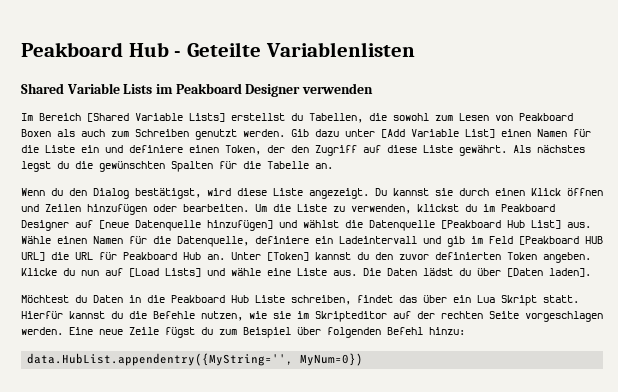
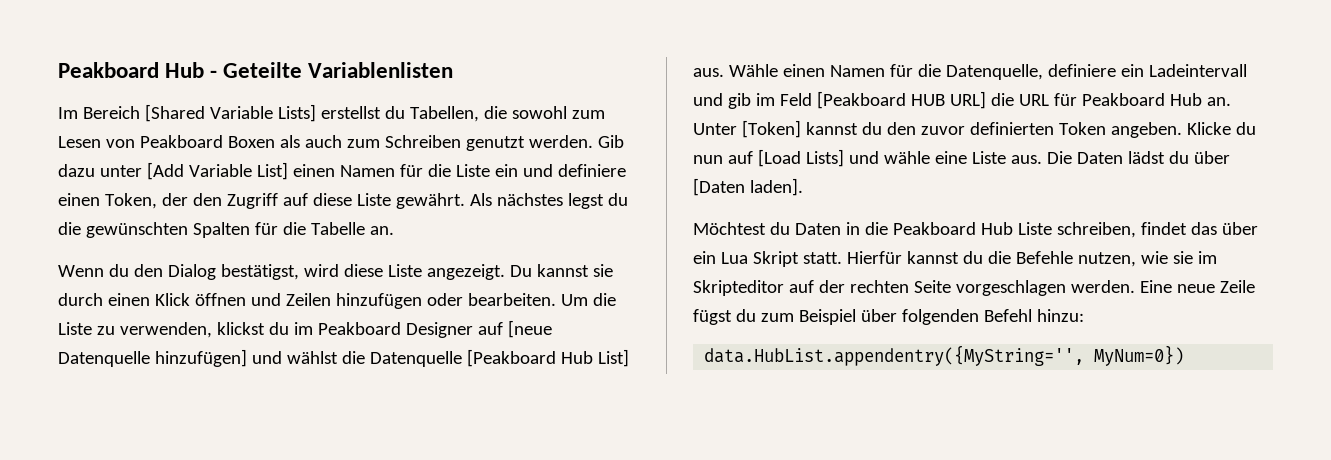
[21,83,373,97] // Shared Variable Lists im Peakboard Designer verwenden -> (454, 70) none

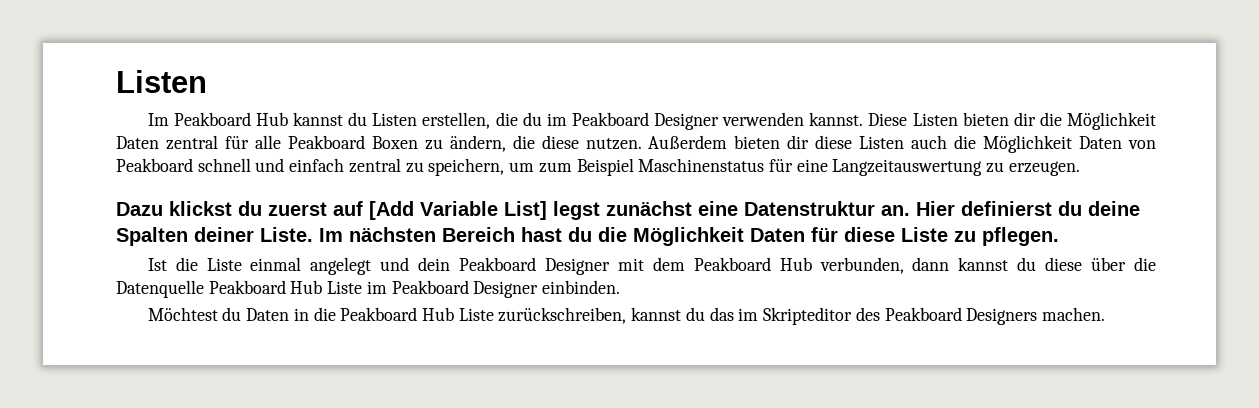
[58,62,454,78] [58,104,605,122] [58,135,624,151] [58,162,626,180] [58,193,628,209] [58,222,394,238] [58,264,613,280] [58,293,616,309] [58,320,552,338] [58,349,629,367] [693,64,1247,80] [693,91,1231,109] [693,120,1256,138] [693,149,1230,167] [693,178,803,196] Peakboard Hub - Geteilte Variablenlisten // Im Bereich [Shared Variable Lists] erstellst du Tabellen, die sowohl zum Lesen von Peakboard Boxen als auch zum Schreiben genutzt werden. Gib dazu unter [Add Variable List] einen Namen für die Liste ein und definiere einen Token, der den Zugriff auf diese Liste gewährt. Als nächstes legst du die gewünschten Spalten für die Tabelle an. // Wenn du den Dialog bestätigst, wird diese Liste angezeigt. Du kannst sie durch einen Klick öffnen und Zeilen hinzufügen oder bearbeiten. Um die Liste zu verwenden, klickst du im Peakboard Designer auf [neue Datenquelle hinzufügen] und wählst die Datenquelle [Peakboard Hub List] aus. Wähle einen Namen für die Datenquelle, definiere ein Ladeintervall und gib im Feld [Peakboard HUB URL] die URL für Peakboard Hub an. Unter [Token] kannst du den zuvor definierten Token angeben. Klicke du nun auf [Load Lists] und wähle eine Liste aus. Die Daten lädst du über [Daten laden]. -> [116,70,207,93] [147,112,1156,130] [116,135,1157,153] [116,158,1080,176] [116,201,1140,220] [116,227,1059,246] [147,257,1156,275] [116,280,621,298] Listen // Im Peakboard Hub kannst du Listen erstellen, die du im Peakboard Designer verwenden kannst. Diese Listen bieten dir die Möglichkeit Daten zentral für alle Peakboard Boxen zu ändern, die diese nutzen. Außerdem bieten dir diese Listen auch die Möglichkeit Daten von Peakboard schnell und einfach zentral zu speichern, um zum Beispiel Maschinenstatus für eine Langzeitauswertung zu erzeugen. // Dazu klickst du zuerst auf [Add Variable List] legst zunächst eine Datenstruktur an. Hier definierst du deine Spalten deiner Liste. Im nächsten Bereich hast du die Möglichkeit Daten für diese Liste zu pflegen. // Ist die Liste einmal angelegt und dein Peakboard Designer mit dem Peakboard Hub verbunden, dann kannst du diese über die Datenquelle Peakboard Hub Liste im Peakboard Designer einbinden.
[1056,222,1258,238] [693,251,1217,267] [693,280,1255,296] [693,309,1084,325] [704,345,1185,366] schreiben, findet das über ein Lua Skript statt. Hierfür kannst du die Befehle nutzen, wie sie im Skripteditor auf der rechten Seite vorgeschlagen werden. Eine neue Zeile fügst du zum Beispiel über folgenden Befehl hinzu: // data.HubList.appendentry({MyString='', MyNum=0}) -> [498,307,1106,325] zurückschreiben, kannst du das im Skripteditor des Peakboard Designers machen.

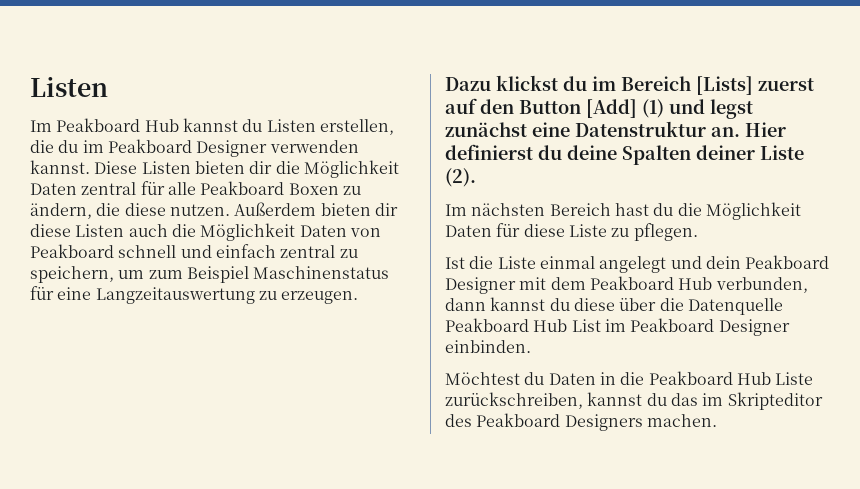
[268,201,547,220] zuerst auf [Add Variable List] -> [592,76,814,95] [445,98,705,118] im Bereich [Lists] zuerst auf den Button [Add] (1) und
[260,227,313,242] Liste. -> [760,145,804,160] [445,168,476,187] Liste (2). //
[327,281,363,294] Liste -> [571,319,601,332] List

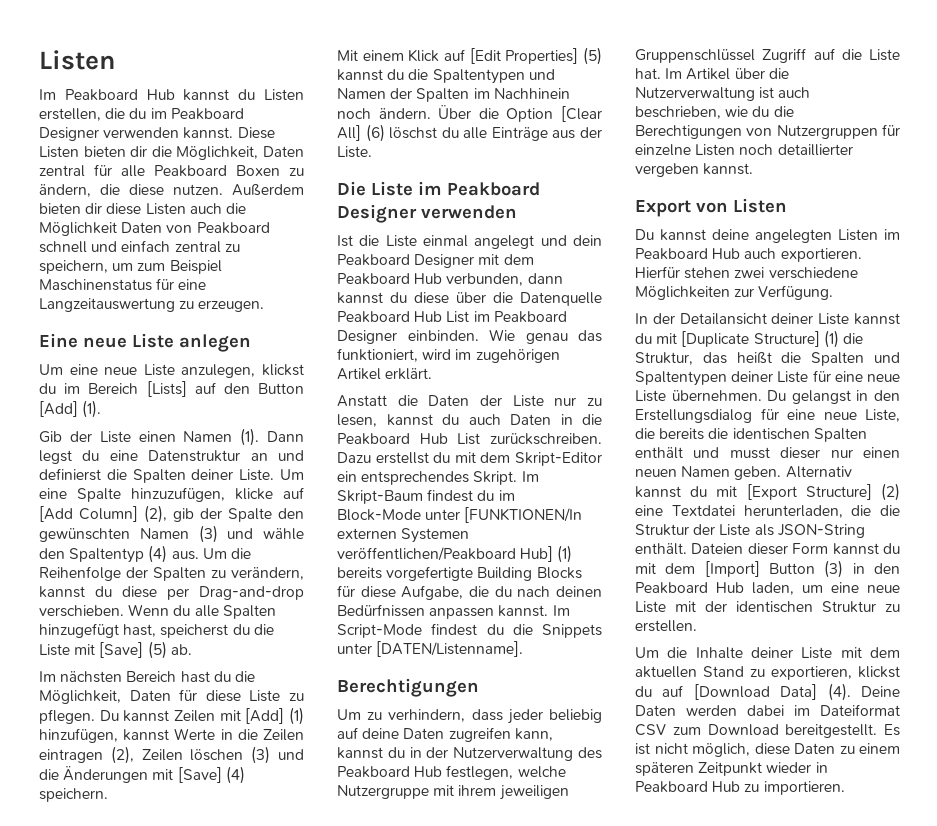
[303,160,399,178] Möglichkeit -> [176,146,259,160] Möglichkeit,
[445,77,491,91] Dazu -> [39,333,251,352] [39,364,256,378] Eine neue Liste anlegen // Um eine neue Liste anzulegen,
[758,78,814,91] zuerst -> (187, 389) none
[642,99,753,119] [445,121,786,137] [445,144,804,165] [445,168,476,187] (1) und legst zunächst eine Datenstruktur an. Hier definierst du deine Spalten deiner Liste (2). -> [82,400,102,418] [39,428,304,446] [39,450,304,464] [39,468,304,483] [39,487,304,502] [39,505,304,523] [39,525,304,543] [39,545,251,563] [39,566,304,581] [39,586,304,600] [39,604,276,619] [39,623,274,638] [39,641,192,659] (1). // Gib der Liste einen Namen (1). Dann legst du eine Datenstruktur an und definierst die Spalten deiner Liste. Um eine Spalte hinzuzufügen, klicke auf [Add Column] (2), gib der Spalte den gewünschten Namen (3) und wähle den Spaltentyp (4) aus. Um die Reihenfolge der Spalten zu verändern, kannst du diese per Drag-and-drop verschieben. Wenn du alle Spalten hinzugefügt hast, speicherst du die Liste mit [Save] (5) ab.
[705,202,801,220] Möglichkeit -> [39,690,121,704] Möglichkeit,
(698, 232) none -> [99,707,304,725] [39,728,304,743] [39,746,304,764] [39,766,245,784] [39,788,108,802] [337,47,602,65] [337,69,555,84] [337,88,570,102] [337,105,602,122] [337,124,602,142] [337,146,372,158] [337,181,540,196] [337,204,517,223] Du kannst Zeilen mit [Add] (1) hinzufügen, kannst Werte in die Zeilen eintragen (2), Zeilen löschen (3) und die Änderungen mit [Save] (4) speichern. // Mit einem Klick auf [Edit Properties] (5) kannst du die Spaltentypen und Namen der Spalten im Nachhinein noch ändern. Über die Option [Clear All] (6) löschst du alle Einträge aus der Liste. // Die Liste im Peakboard Designer verwenden
[445,372,545,385] // Möchtest du -> [489,329,602,344] [337,348,560,363] [337,368,433,380] [337,395,602,407] [337,414,501,427] Wie genau das funktioniert, wird im zugehörigen Artikel erklärt. // Anstatt die Daten der Liste nur zu lesen, kannst du auch
[775,372,814,385] [445,392,823,410] [445,413,717,431] Liste zurückschreiben, kannst du das im Skripteditor des Peakboard Designers machen. -> [457,433,602,445] [337,452,602,466] [337,471,539,485] [337,489,515,504] [337,507,583,523] [337,528,470,543] [337,545,573,563] [337,566,582,581] [337,585,602,600] [337,604,570,619] [337,623,602,638] [337,641,524,657] [337,678,479,697] [337,709,602,724] [337,727,553,742] [337,747,602,761] [337,765,566,780] [337,785,569,800] [635,48,900,63] [635,68,789,80] [635,87,811,101] [635,106,794,119] [635,124,900,139] [635,144,853,156] [635,163,754,177] [635,198,787,217] [635,229,900,243] [635,248,862,262] [635,266,858,279] [635,285,834,300] [635,313,900,325] [635,330,863,348] [635,352,900,366] [635,370,900,386] [635,390,900,404] [635,408,900,423] [635,428,867,442] [635,447,900,459] [635,466,852,480] [635,483,900,501] [635,505,900,518] [635,524,865,538] [635,543,900,555] [635,560,900,578] [635,582,900,595] [635,601,900,613] [635,620,697,632] [635,647,900,659] [635,666,900,680] [635,683,900,701] [635,704,900,716] [635,724,900,738] [635,743,900,757] [635,762,828,776] [635,781,845,795] List zurückschreiben. Dazu erstellst du mit dem Skript-Editor ein entsprechendes Skript. Im Skript-Baum findest du im Block-Mode unter [FUNKTIONEN/In externen Systemen veröffentlichen/Peakboard Hub] (1) bereits vorgefertigte Building Blocks für diese Aufgabe, die du nach deinen Bedürfnissen anpassen kannst. Im Script-Mode findest du die Snippets unter [DATEN/Listenname]. // Berechtigungen // Um zu verhindern, dass jeder beliebig auf deine Daten zugreifen kann, kannst du in der Nutzerverwaltung des Peakboard Hub festlegen, welche Nutzergruppe mit ihrem jeweiligen Gruppenschlüssel Zugriff auf die Liste hat. Im Artikel über die Nutzerverwaltung ist auch beschrieben, wie du die Berechtigungen von Nutzergruppen für einzelne Listen noch detaillierter vergeben kannst. // Export von Listen // Du kannst deine angelegten Listen im Peakboard Hub auch exportieren. Hierfür stehen zwei verschiedene Möglichkeiten zur Verfügung. // In der Detailansicht deiner Liste kannst du mit [Duplicate Structure] (1) die Struktur, das heißt die Spalten und Spaltentypen deiner Liste für eine neue Liste übernehmen. Du gelangst in den Erstellungsdialog für eine neue Liste, die bereits die identischen Spalten enthält und musst dieser nur einen neuen Namen geben. Alternativ kannst du mit [Export Structure] (2) eine Textdatei herunterladen, die die Struktur der Liste als JSON-String enthält. Dateien dieser Form kannst du mit dem [Import] Button (3) in den Peakboard Hub laden, um eine neue Liste mit der identischen Struktur zu erstellen. // Um die Inhalte deiner Liste mit dem aktuellen Stand zu exportieren, klickst du auf [Download Data] (4). Deine Daten werden dabei im Dateiformat CSV zum Download bereitgestellt. Es ist nicht möglich, diese Daten zu einem späteren Zeitpunkt wieder in Peakboard Hub zu importieren.

